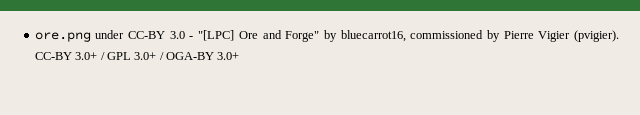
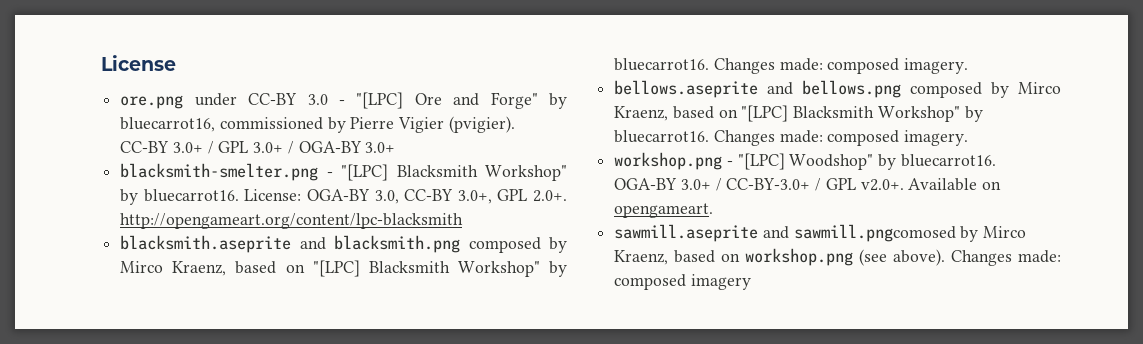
(34, 37) none -> [101,55,176,71] License //
(240, 56) none -> [120,163,567,181] [120,189,567,205] [120,213,464,229] [120,235,567,253] [120,260,567,277] [614,58,969,74] [614,80,1061,98] [614,105,983,122] [614,130,969,146] [614,152,996,170] [614,178,1002,191] [614,203,714,218] [614,224,1027,242] [614,248,1061,266] [614,274,751,290] // blacksmith-smelter.png - "[LPC] Blacksmith Workshop" by bluecarrot16. License: OGA-BY 3.0, CC-BY 3.0+, GPL 2.0+. http://opengameart.org/content/lpc-blacksmith // blacksmith.aseprite and blacksmith.png composed by Mirco Kraenz, based on "[LPC] Blacksmith Workshop" by bluecarrot16. Changes made: composed imagery. // bellows.aseprite and bellows.png composed by Mirco Kraenz, based on "[LPC] Blacksmith Workshop" by bluecarrot16. Changes made: composed imagery. // workshop.png - "[LPC] Woodshop" by bluecarrot16. OGA-BY 3.0+ / CC-BY-3.0+ / GPL v2.0+. Available on opengameart. // sawmill.aseprite and sawmill.pngcomosed by Mirco Kraenz, based on workshop.png (see above). Changes made: composed imagery

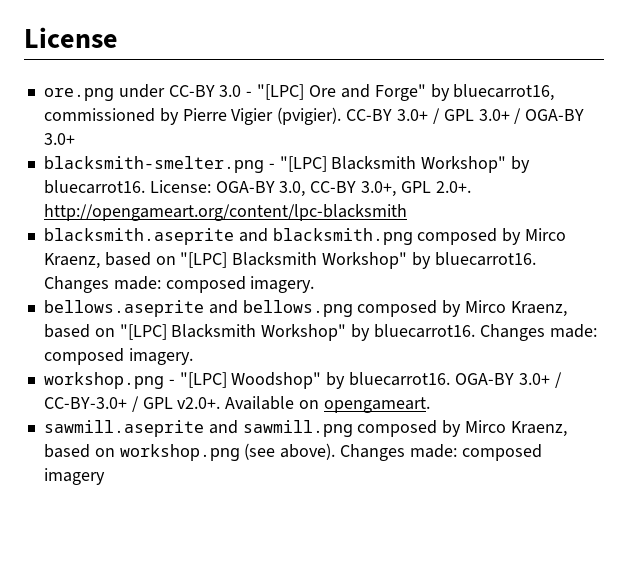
[793,224,956,242] sawmill.pngcomosed -> [242,420,438,437] sawmill.png composed

